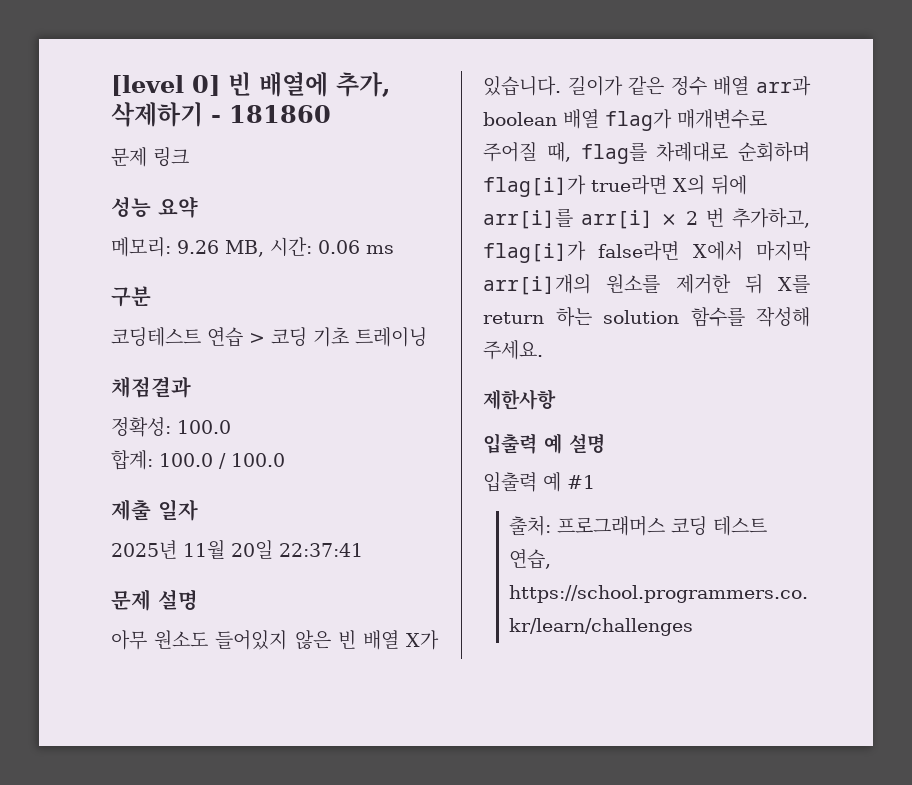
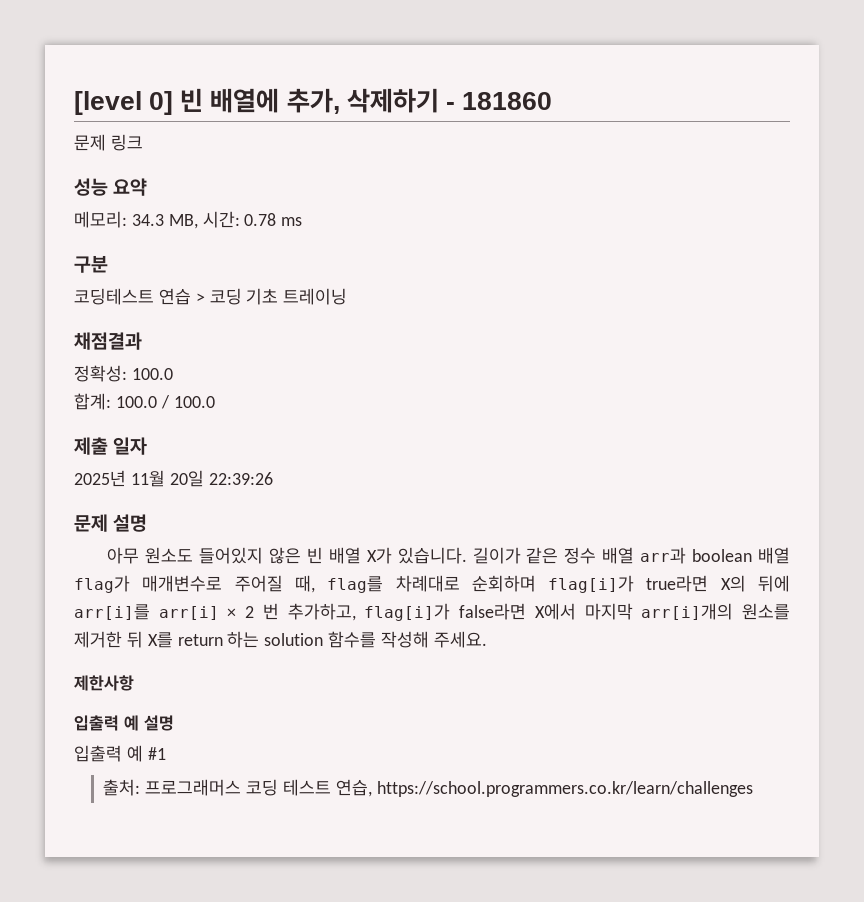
[177,240,219,254] 9.26 -> [131,214,164,226] 34.3
[318,240,360,254] 0.06 -> [244,213,277,226] 0.78
[279,543,363,557] 22:37:41 -> [208,472,273,485] 22:39:26

